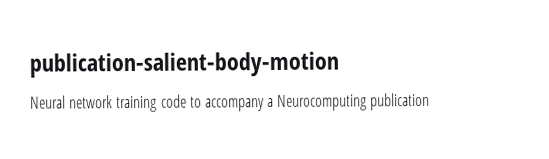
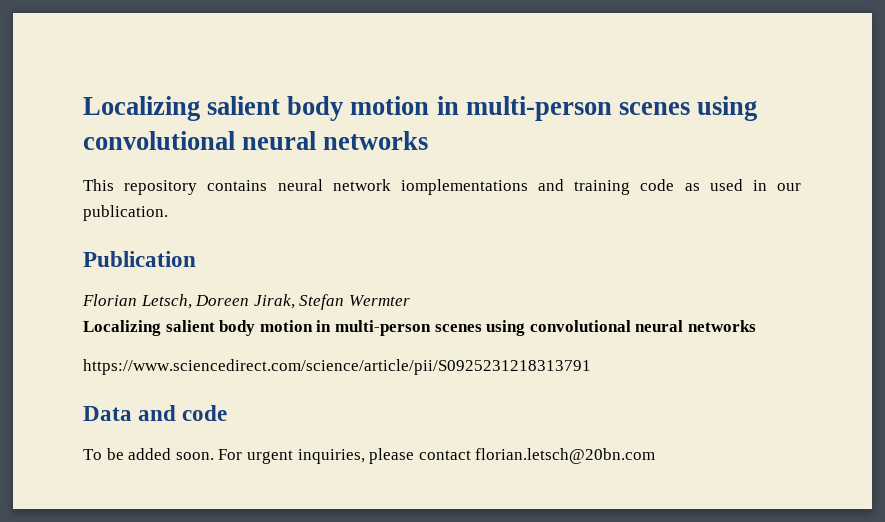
[29,51,339,78] [30,92,431,113] publication-salient-body-motion // Neural network training code to accompany a Neurocomputing publication -> [83,96,758,121] [83,131,429,150] [83,179,801,195] [83,205,168,221] [83,251,196,267] [82,294,410,310] [83,320,756,336] [83,359,591,375] [83,405,228,421] [83,448,656,464] Localizing salient body motion in multi-person scenes using convolutional neural networks // This repository contains neural network iomplementations and training code as used in our publication. // Publication // Florian Letsch, Doreen Jirak, Stefan Wermter // Localizing salient body motion in multi-person scenes using convolutional neural networks // https://www.sciencedirect.com/science/article/pii/S0925231218313791 // Data and code // To be added soon. For urgent inquiries, please contact florian.letsch@20bn.com

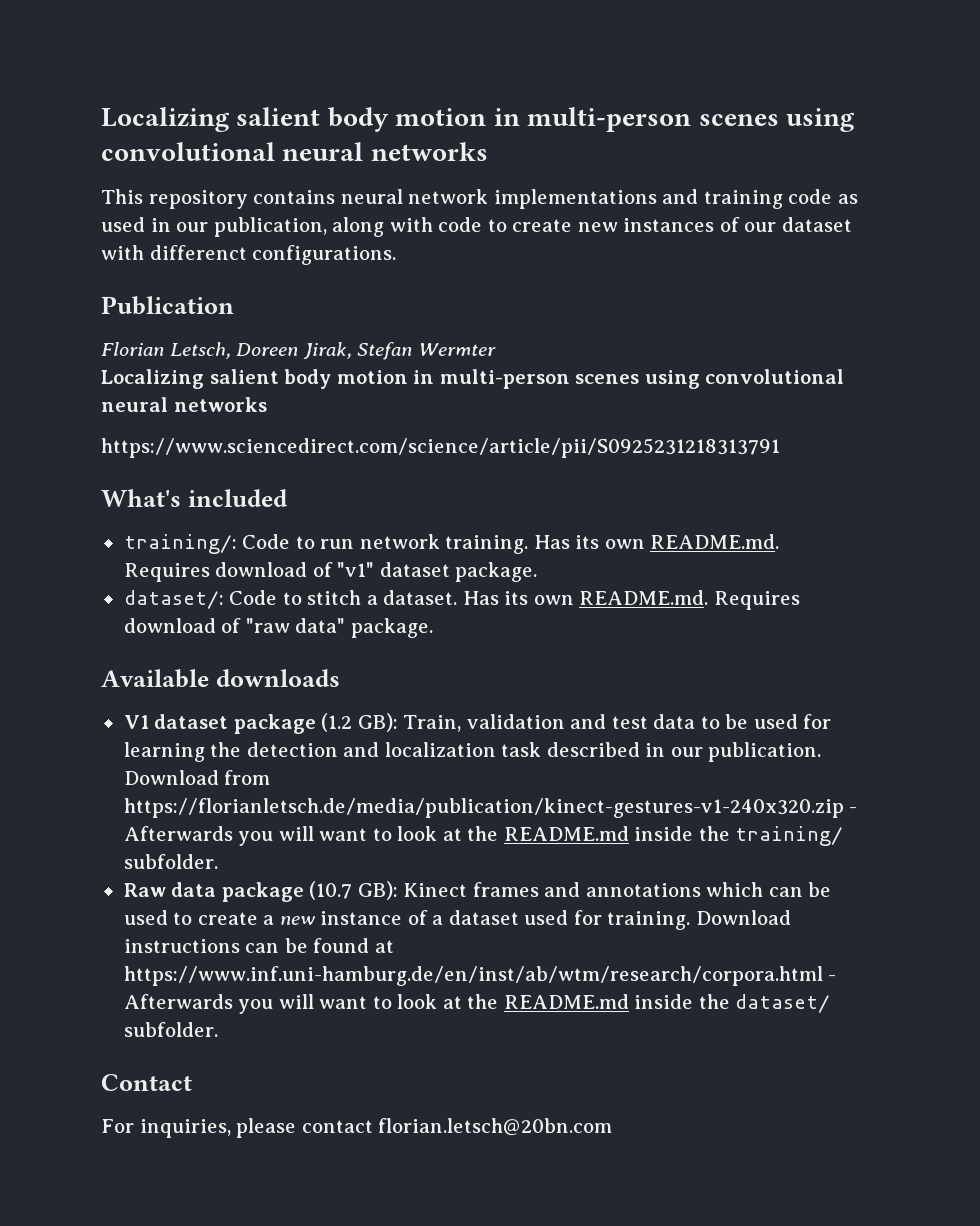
[400,179,528,195] iomplementations -> [493,189,657,209] implementations
[83,205,168,221] publication. -> [213,217,852,237] [101,245,397,265] publication, along with code to create new instances of our dataset with differenct configurations.
[83,405,228,421] [83,448,293,464] Data and code // To be added soon. For urgent -> [101,489,288,507] [123,534,780,554] [123,562,538,582] [123,590,800,610] [123,618,433,638] [101,669,340,688] [123,713,832,734] [123,742,822,762] [123,770,271,785] [123,798,858,818] [123,826,844,846] [123,854,218,869] [123,881,832,902] [123,910,791,930] [123,938,394,953] [123,966,837,986] [123,994,831,1014] [123,1022,218,1037] [101,1074,192,1091] [101,1119,134,1133] What's included // training/: Code to run network training. Has its own README.md. Requires download of "v1" dataset package. // dataset/: Code to stitch a dataset. Has its own README.md. Requires download of "raw data" package. // Available downloads // V1 dataset package (1.2 GB): Train, validation and test data to be used for learning the detection and localization task described in our publication. Download from https://florianletsch.de/media/publication/kinect-gestures-v1-240x320.zip - Afterwards you will want to look at the README.md inside the training/ subfolder. // Raw data package (10.7 GB): Kinect frames and annotations which can be used to create a new instance of a dataset used for training. Download instructions can be found at https://www.inf.uni-hamburg.de/en/inst/ab/wtm/research/corpora.html - Afterwards you will want to look at the README.md inside the dataset/ subfolder. // Contact // For

